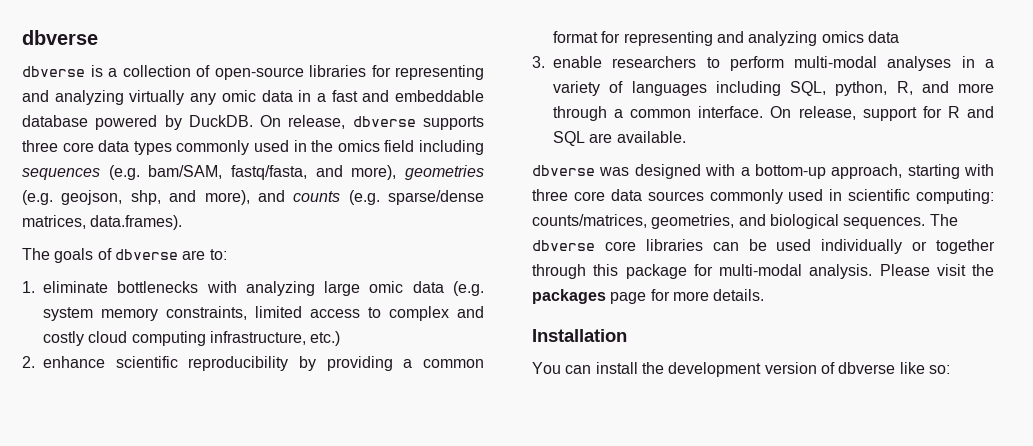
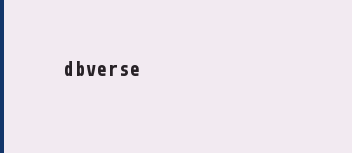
[22,30,98,45] [22,65,484,80] [22,90,484,105] [22,115,485,130] [22,140,485,155] [22,165,485,180] [22,190,484,205] [22,215,183,230] [22,248,227,263] [22,281,484,296] [43,306,484,321] [43,331,341,346] [22,356,485,371] [553,31,899,46] [532,56,994,71] [553,81,994,96] [553,106,994,121] [553,131,686,146] [532,164,994,179] [532,189,994,204] [532,214,958,229] [532,239,995,254] [532,264,994,279] [532,289,765,304] [532,329,627,342] [532,362,950,377] dbverse // dbverse is a collection of open-source libraries for representing and analyzing virtually any omic data in a fast and embeddable database powered by DuckDB. On release, dbverse supports three core data types commonly used in the omics field including sequences (e.g. bam/SAM, fastq/fasta, and more), geometries (e.g. geojson, shp, and more), and counts (e.g. sparse/dense matrices, data.frames). // The goals of dbverse are to: // 1. eliminate bottlenecks with analyzing large omic data (e.g. system memory constraints, limited access to complex and costly cloud computing infrastructure, etc.) // 2. enhance scientific reproducibility by providing a common format for representing and analyzing omics data // 3. enable researchers to perform multi-modal analyses in a variety of languages including SQL, python, R, and more through a common interface. On release, support for R and SQL are available. // dbverse was designed with a bottom-up approach, starting with three core data sources commonly used in scientific computing: counts/matrices, geometries, and biological sequences. The dbverse core libraries can be used individually or together through this package for multi-modal analysis. Please visit the packages page for more details. // Installation // You can install the development version of dbverse like so: -> [63,61,140,76] dbverse

